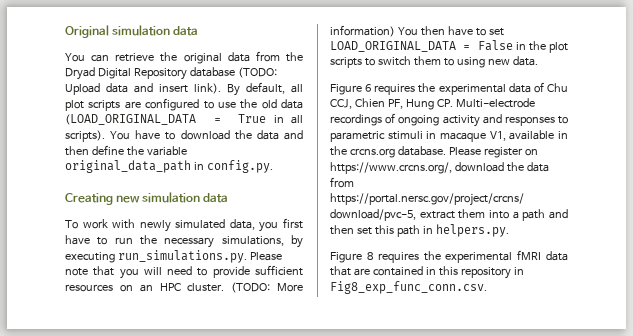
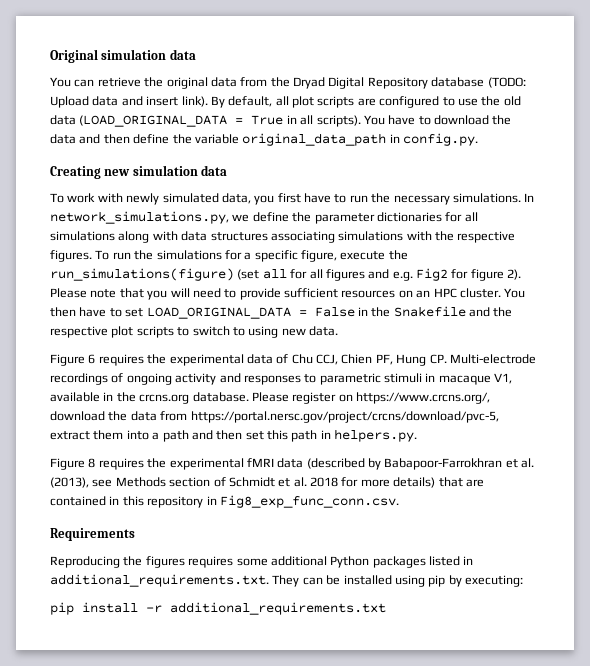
[221,235,303,248] [65,250,247,263] simulations, by executing run_simulations.py. -> [452,193,535,203] [50,211,478,224] [50,231,516,243] [50,250,408,262] [50,268,522,281] simulations. In network_simulations.py, we define the parameter dictionaries for all simulations along with data structures associating simulations with the respective figures. To run the simulations for a specific figure, execute the run_simulations(figure) (set all for all figures and e.g. Fig2 for figure 2).
[231,282,303,293] [330,25,395,37] (TODO: More information) -> (501, 293) none
(546, 46) none -> [393,306,513,317] [50,326,108,338] Snakefile and the respective
[413,56,441,66] them -> (230, 331) none
(568, 256) none -> [306,458,535,470] [50,477,436,488] (described by Babapoor-Farrokhran et al. (2013), see Methods section of Schmidt et al. 2018 for more details)
(487, 287) none -> [50,528,135,541] [50,556,474,568] [50,574,523,587] [50,602,386,615] // Requirements // Reproducing the figures requires some additional Python packages listed in additional_requirements.txt. They can be installed using pip by executing: // pip install -r additional_requirements.txt

